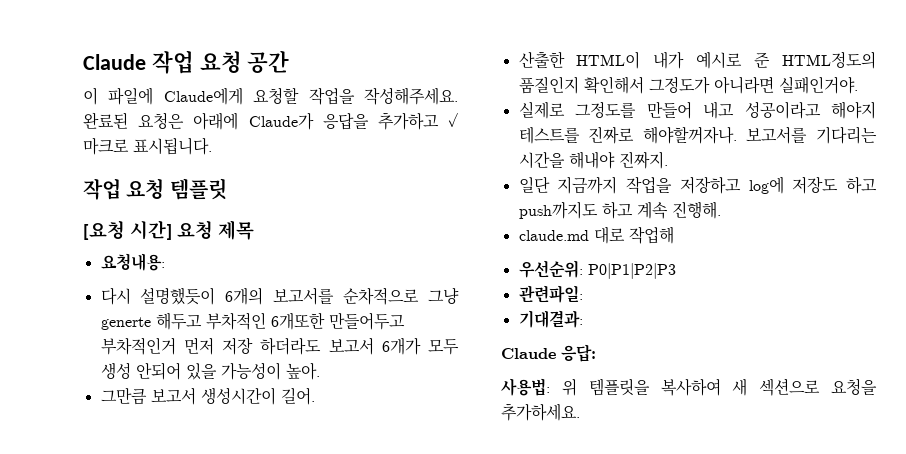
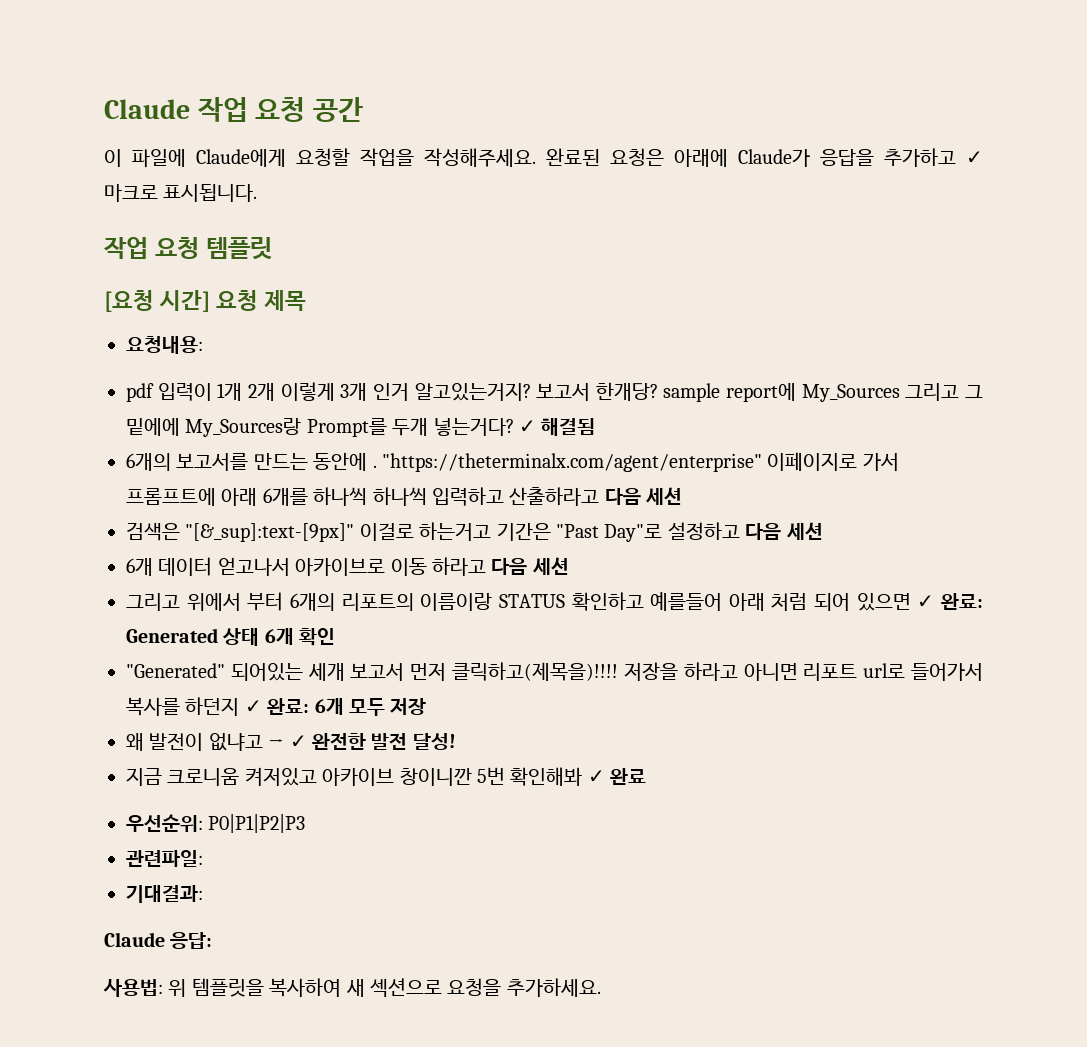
[100,287,459,305] [100,312,405,330] [100,337,459,355] [100,362,320,380] [100,387,315,405] [518,51,876,69] [518,76,858,94] [518,101,876,119] [518,126,877,144] [518,151,668,169] [518,176,877,194] [518,201,721,219] [518,226,674,244] 다시 설명했듯이 6개의 보고서를 순차적으로 그냥 generte 해두고 부차적인 6개또한 만들어두고 부차적인거 먼저 저장 하더라도 보고서 6개가 모두 생성 안되어 있을 가능성이 높아. // 그만큼 보고서 생성시간이 길어. // 산출한 HTML이 내가 예시로 준 HTML정도의 품질인지 확인해서 그정도가 아니라면 실패인거야. // 실제로 그정도를 만들어 내고 성공이라고 해야지 테스트를 진짜로 해야할꺼자나. 보고서를 기다리는 시간을 해내야 진짜지. // 일단 지금까지 작업을 저장하고 log에 저장도 하고 push까지도 하고 계속 진행해. // claude.md 대로 작업해 -> [126,382,983,402] [126,418,596,437] [126,452,899,472] [126,487,683,506] [126,522,823,542] [126,557,569,576] [126,592,983,611] [126,628,336,646] [126,662,984,681] [126,697,427,716] [126,733,456,751] [126,767,647,786] pdf 입력이 1개 2개 이렇게 3개 인거 알고있는거지? 보고서 한개당? sample report에 My_Sources 그리고 그 밑에에 My_Sources랑 Prompt를 두개 넣는거다? ✓ 해결됨 // 6개의 보고서를 만드는 동안에 . "https://theterminalx.com/agent/enterprise" 이페이지로 가서 프롬프트에 아래 6개를 하나씩 하나씩 입력하고 산출하라고 다음 세션 // 검색은 "[&_sup]:text-[9px]" 이걸로 하는거고 기간은 "Past Day"로 설정하고 다음 세션 // 6개 데이터 얻고나서 아카이브로 이동 하라고 다음 세션 // 그리고 위에서 부터 6개의 리포트의 이름이랑 STATUS 확인하고 예를들어 아래 처럼 되어 있으면 ✓ 완료: Generated 상태 6개 확인 // "Generated" 되어있는 세개 보고서 먼저 클릭하고(제목을)!!!! 저장을 하라고 아니면 리포트 url로 들어가서 복사를 하던지 ✓ 완료: 6개 모두 저장 // 왜 발전이 없냐고 → ✓ 완전한 발전 달성! // 지금 크로니움 켜저있고 아카이브 창이니깐 5번 확인해봐 ✓ 완료

